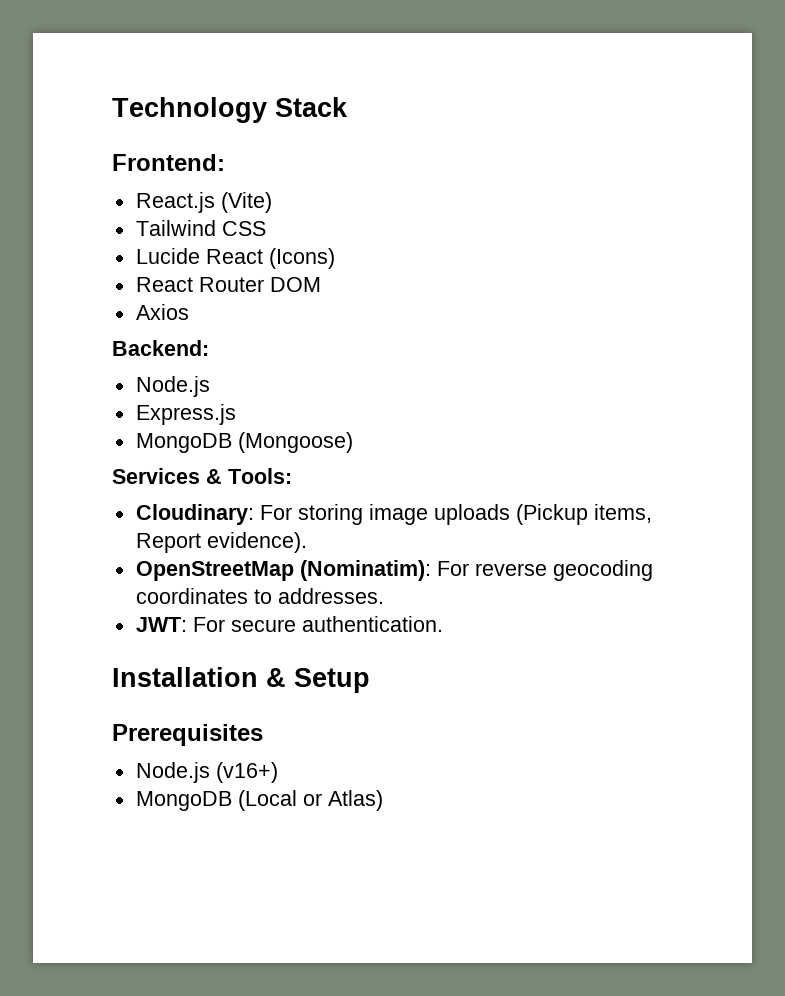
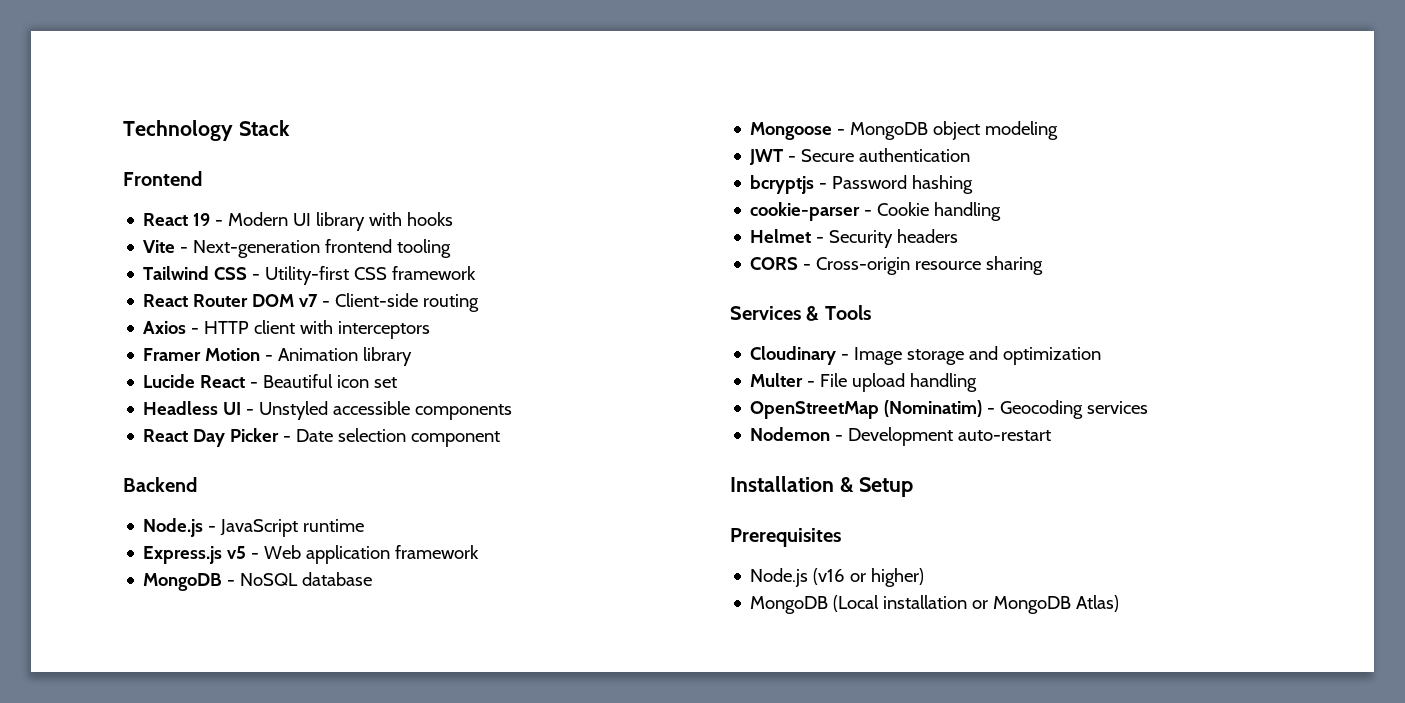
[112,154,225,171] [135,192,272,213] [135,220,266,236] [135,248,335,269] [135,277,321,292] [135,304,189,320] [112,340,209,356] [135,376,210,397] [135,404,236,425] [135,432,353,453] [112,468,292,484] [135,504,652,525] [135,532,307,553] [135,560,653,581] [135,588,384,604] [135,616,443,632] Frontend: // React.js (Vite) // Tailwind CSS // Lucide React (Icons) // React Router DOM // Axios // Backend: // Node.js // Express.js // MongoDB (Mongoose) // Services & Tools: // Cloudinary: For storing image uploads (Pickup items, Report evidence). // OpenStreetMap (Nominatim): For reverse geocoding coordinates to addresses. // JWT: For secure authentication. -> [123,171,202,186] [143,212,454,231] [143,239,452,258] [143,266,477,285] [143,293,480,312] [143,320,431,339] [143,347,413,366] [143,374,398,388] [143,401,513,420] [143,428,501,447] [123,477,197,492] [143,518,365,537] [143,545,480,564] [143,572,373,591] [750,121,1059,140] [749,148,971,165] [750,175,974,194] [750,202,1002,221] [750,229,959,248] [750,256,1044,275] [730,305,871,321] [750,346,1102,365] [750,373,978,392] [750,400,1149,419] [750,427,1052,446] Frontend // React 19 - Modern UI library with hooks // Vite - Next-generation frontend tooling // Tailwind CSS - Utility-first CSS framework // React Router DOM v7 - Client-side routing // Axios - HTTP client with interceptors // Framer Motion - Animation library // Lucide React - Beautiful icon set // Headless UI - Unstyled accessible components // React Day Picker - Date selection component // Backend // Node.js - JavaScript runtime // Express.js v5 - Web application framework // MongoDB - NoSQL database // Mongoose - MongoDB object modeling // JWT - Secure authentication // bcryptjs - Password hashing // cookie-parser - Cookie handling // Helmet - Security headers // CORS - Cross-origin resource sharing // Services & Tools // Cloudinary - Image storage and optimization // Multer - File upload handling // OpenStreetMap (Nominatim) - Geocoding services // Nodemon - Development auto-restart
[215,762,278,783] (v16+) -> [813,568,925,587] (v16 or higher)
[302,793,322,806] or -> [883,595,1072,614] installation or MongoDB

